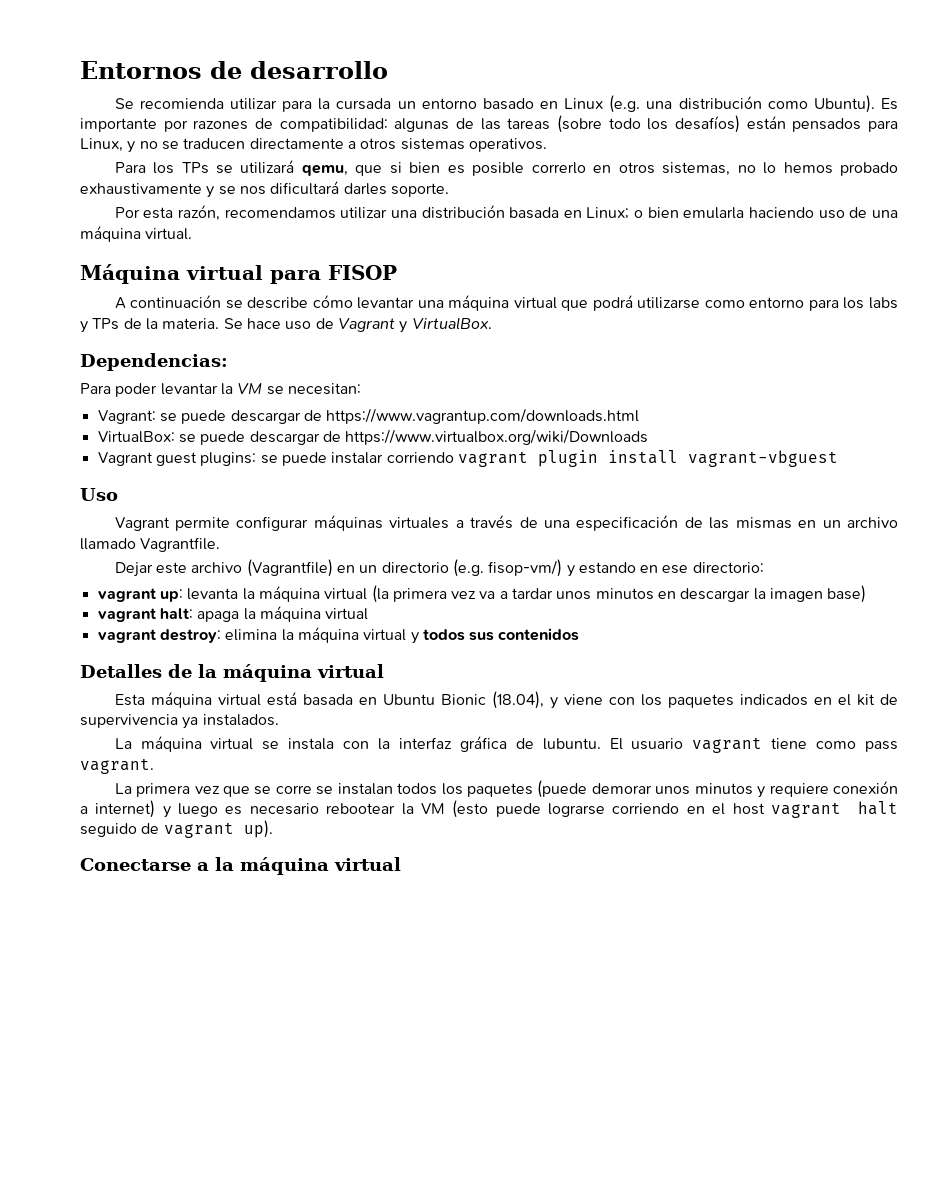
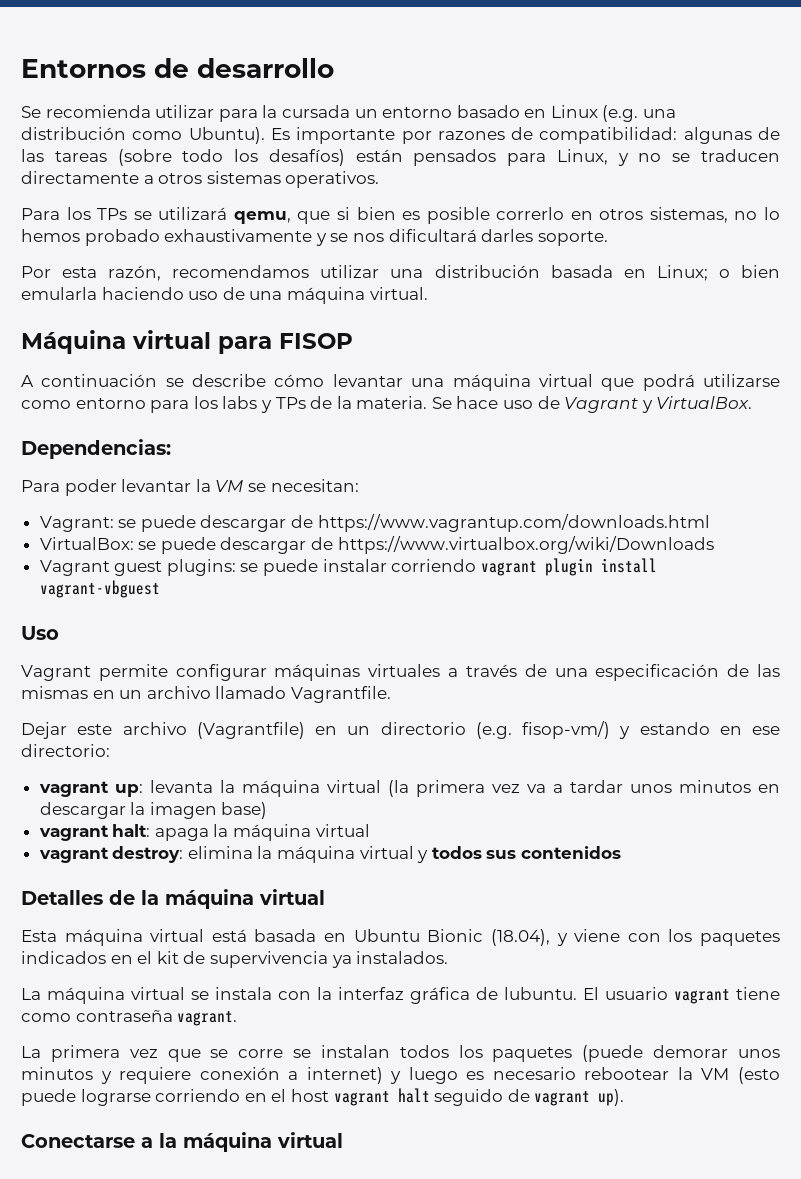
[864,741,898,752] pass -> [75,1010,173,1022] contraseña

